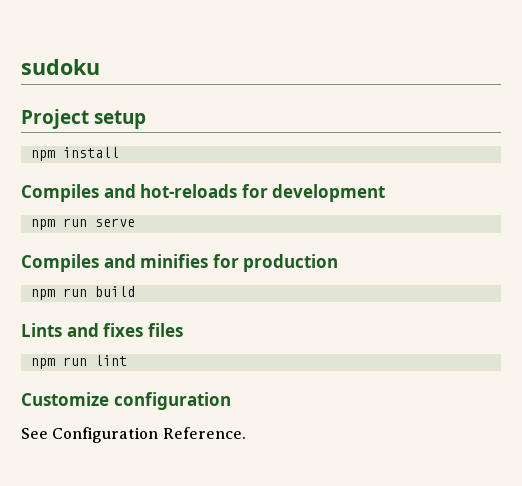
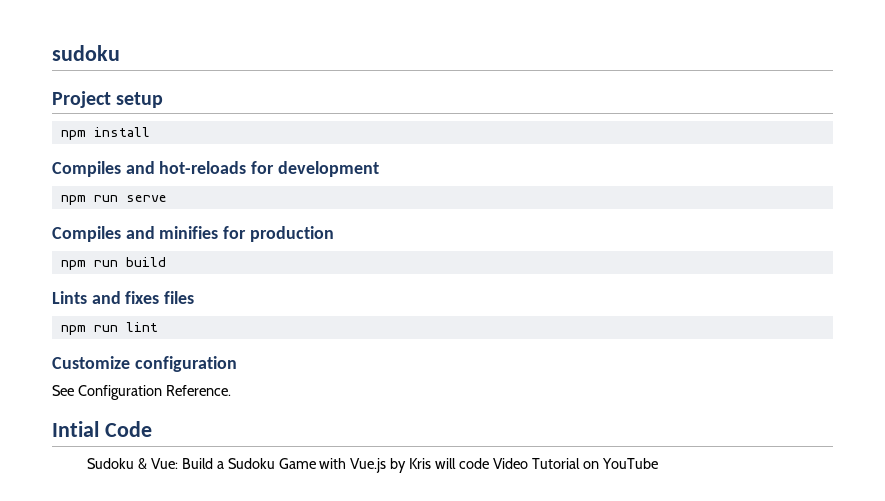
(246, 433) none -> [52,421,152,437] [87,458,658,473] // Intial Code // Sudoku & Vue: Build a Sudoku Game with Vue.js by Kris will code Video Tutorial on YouTube

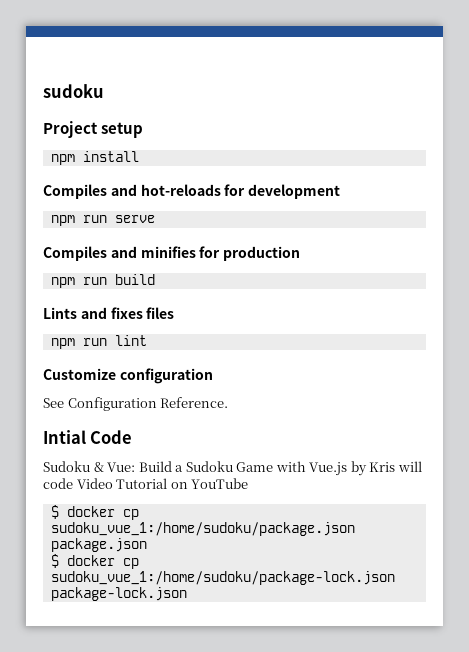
(658, 463) none -> [50,505,139,520] [50,522,355,536] [50,538,147,552] [50,554,139,569] [50,571,395,585] [50,587,187,601] // $ docker cp sudoku_vue_1:/home/sudoku/package.json package.json // $ docker cp sudoku_vue_1:/home/sudoku/package-lock.json package-lock.json

